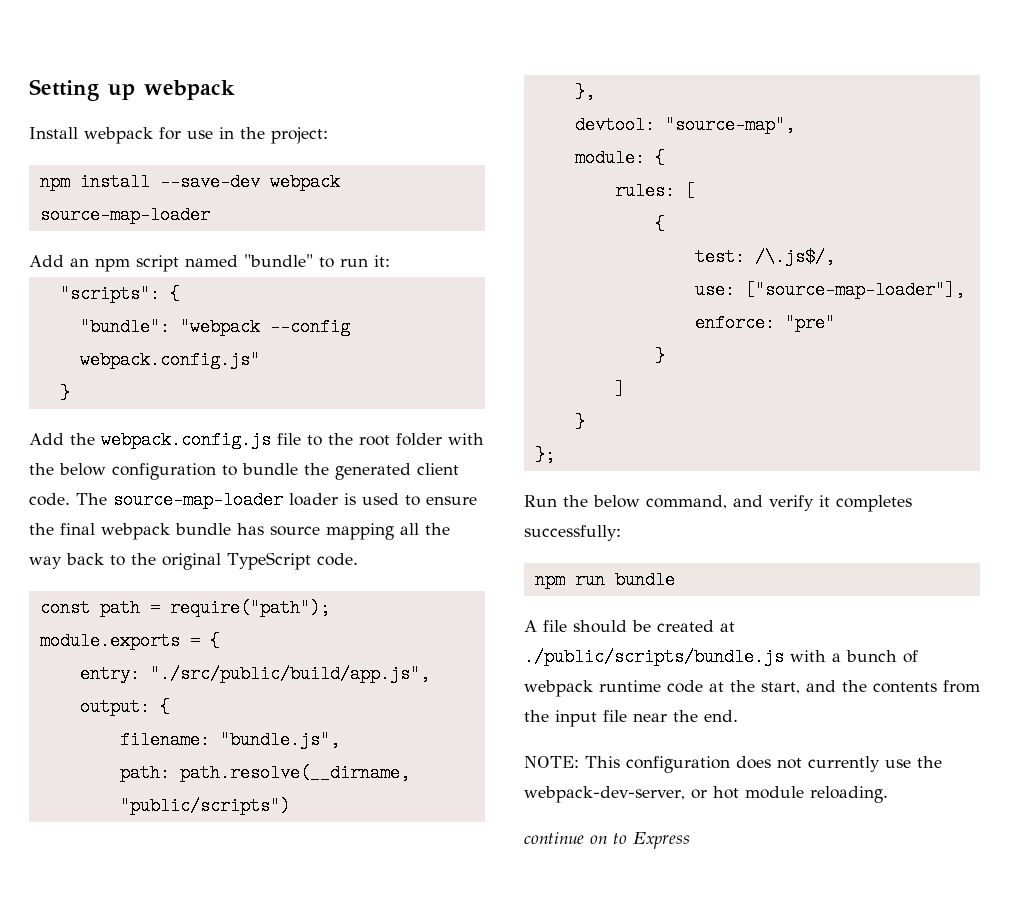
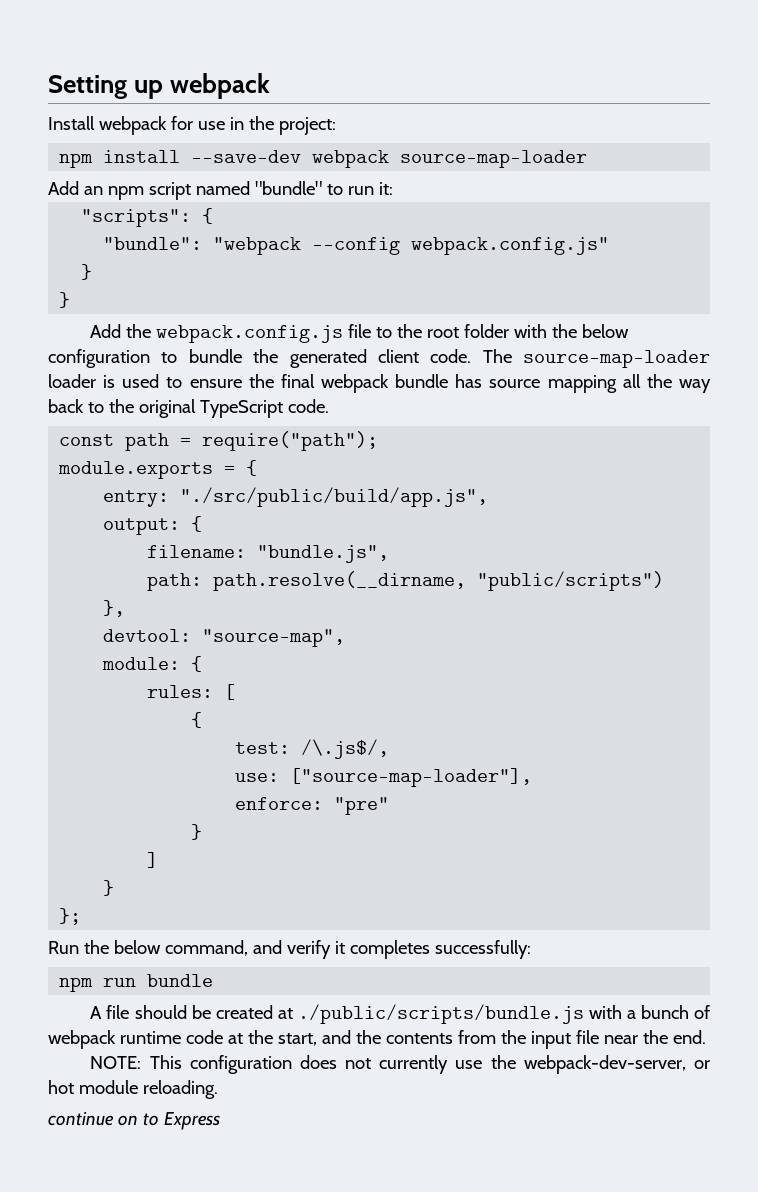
(70, 393) none -> [59,292,71,308] // }

